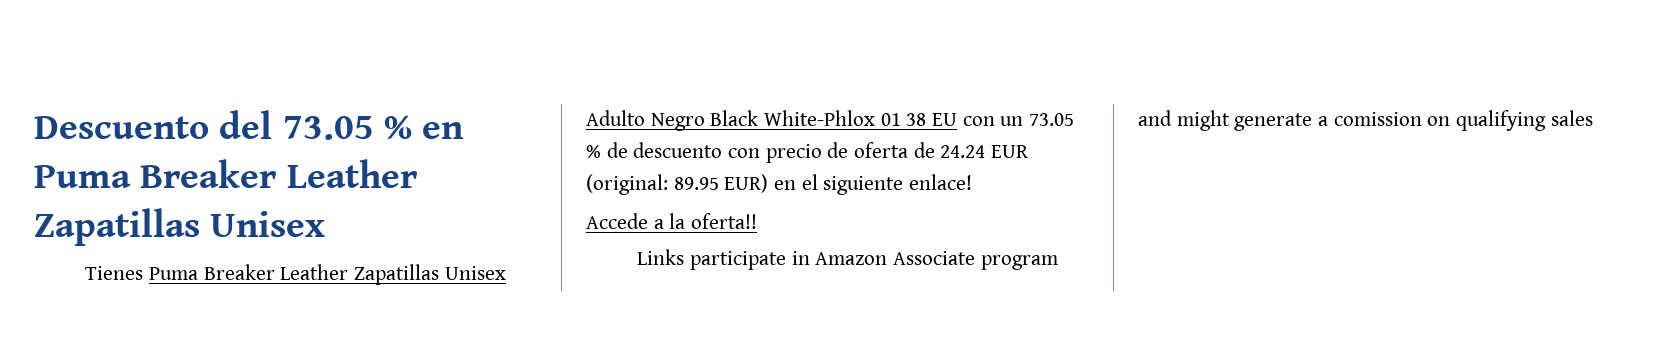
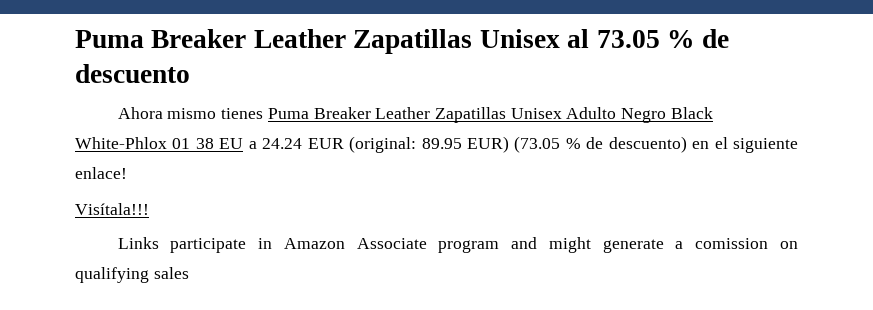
[34,110,465,140] [34,159,417,188] [34,208,326,246] [85,266,144,280] Descuento del 73.05 % en Puma Breaker Leather Zapatillas Unisex // Tienes -> [75,29,730,54] [75,64,190,83] [117,107,264,119] Puma Breaker Leather Zapatillas Unisex al 73.05 % de descuento // Ahora mismo tienes
[962,113,1075,126] [586,142,935,163] con un 73.05 % de descuento con precio de oferta de -> [248,141,257,149] a
(769, 183) none -> [514,136,687,153] (73.05 % de descuento)
[586,213,758,229] Accede a la oferta!! -> [75,203,149,215] Visítala!!!

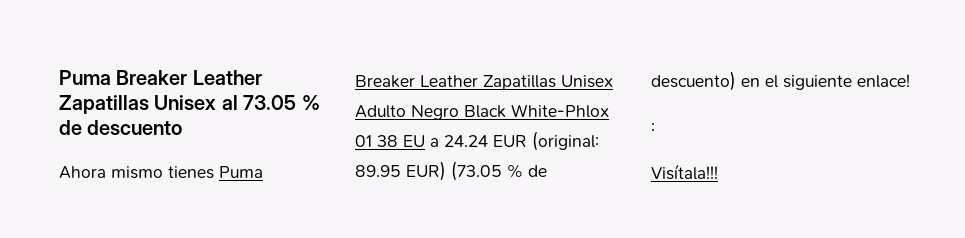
(127, 173) none -> [651,123,655,133] // :
[117,237,798,253] [75,267,189,283] // Links participate in Amazon Associate program and might generate a comission on qualifying sales -> (718, 172) none

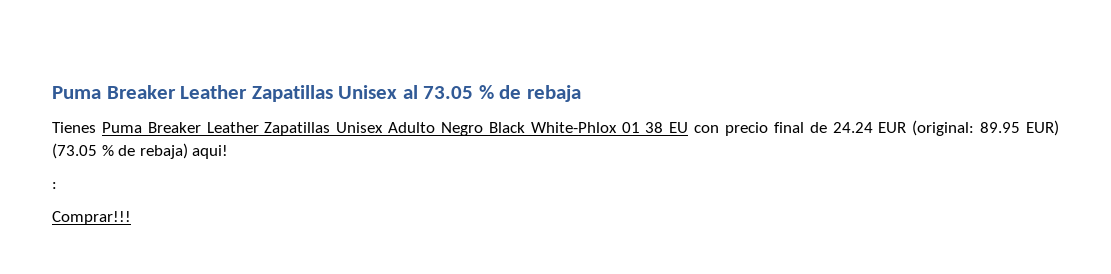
[87,120,183,135] [59,166,214,179] descuento // Ahora mismo tienes -> [526,85,581,102] [52,122,96,133] rebaja // Tienes
[430,138,439,147] a -> [694,122,827,136] con precio final de
[651,71,910,91] descuento) en el siguiente enlace! -> [139,143,229,159] rebaja) aqui!
[651,164,718,180] Visítala!!! -> [52,211,131,225] Comprar!!!

